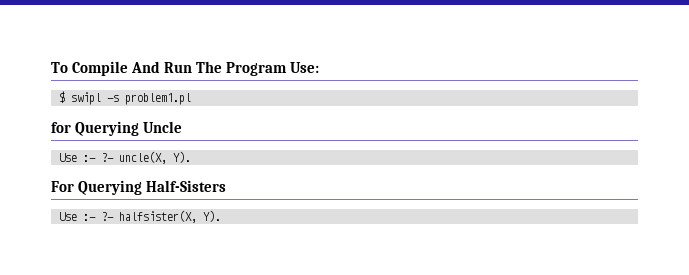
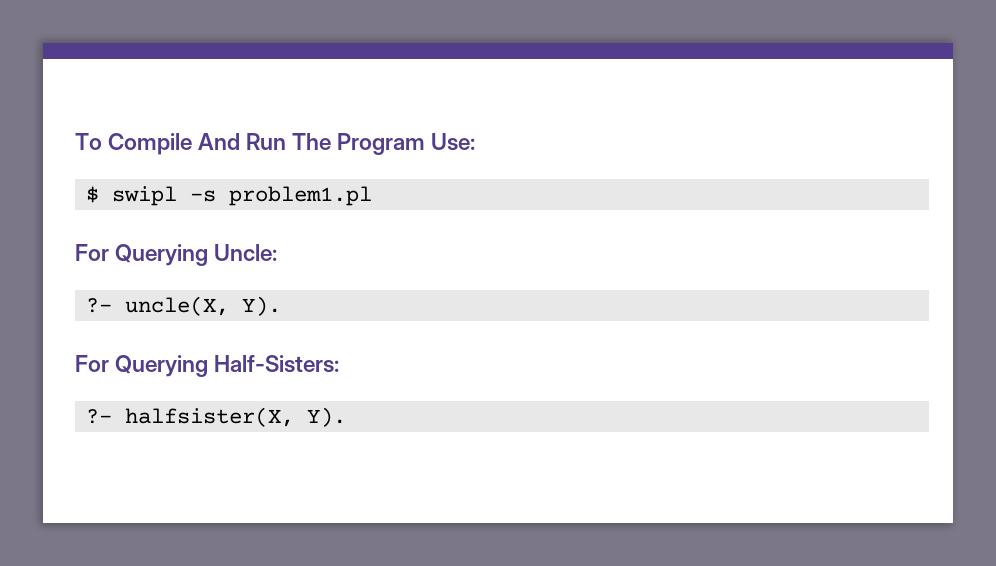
[51,121,183,136] [58,153,96,162] for Querying Uncle // Use :- -> [75,244,278,266] For Querying Uncle: //
[146,180,227,192] [58,212,96,221] Half-Sisters // Use :- -> [214,355,340,373] Half-Sisters: //

